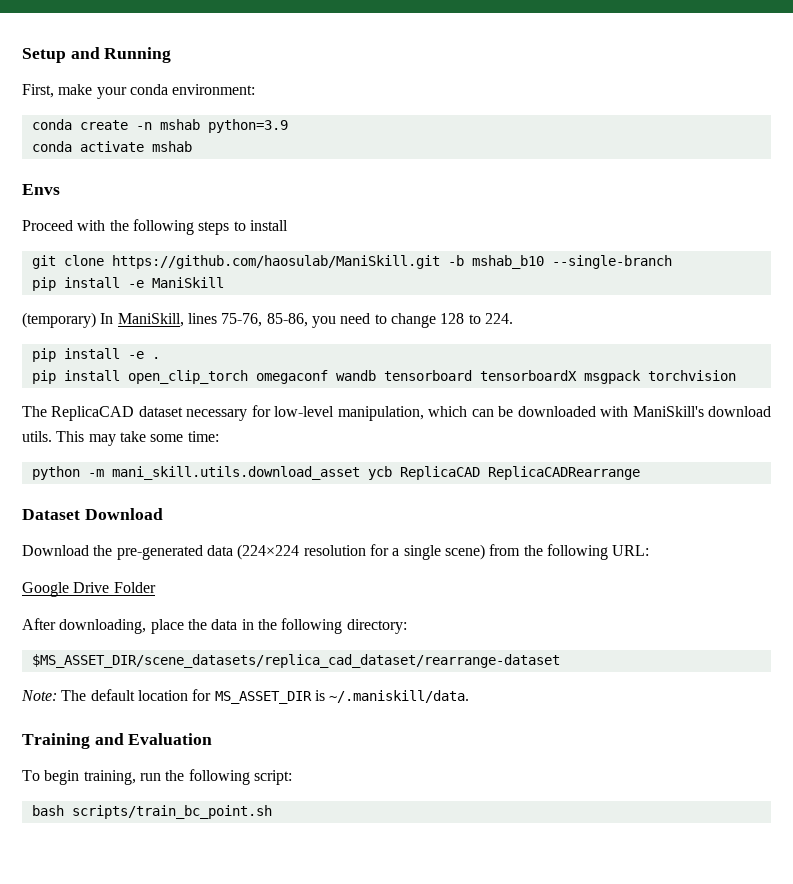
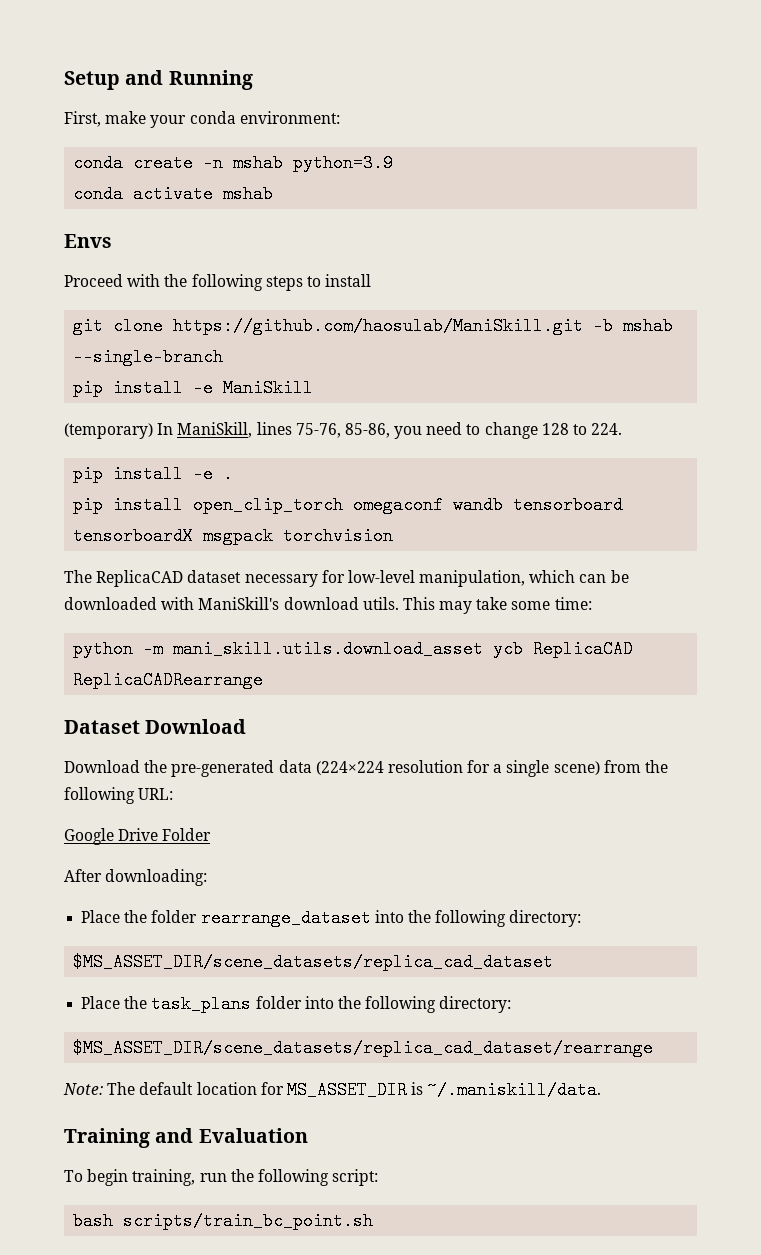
[471,255,544,269] mshab_b10 -> [623,317,674,335] mshab
[59,618,407,634] [31,654,560,668] downloading, place the data in the following directory: // $MS_ASSET_DIR/scene_datasets/replica_cad_dataset/rearrange-dataset -> [105,869,208,886] [81,909,582,927] [73,953,554,971] [81,995,512,1013] [73,1039,654,1057] downloading: // Place the folder rearrange_dataset into the following directory: // $MS_ASSET_DIR/scene_datasets/replica_cad_dataset // Place the task_plans folder into the following directory: // $MS_ASSET_DIR/scene_datasets/replica_cad_dataset/rearrange

